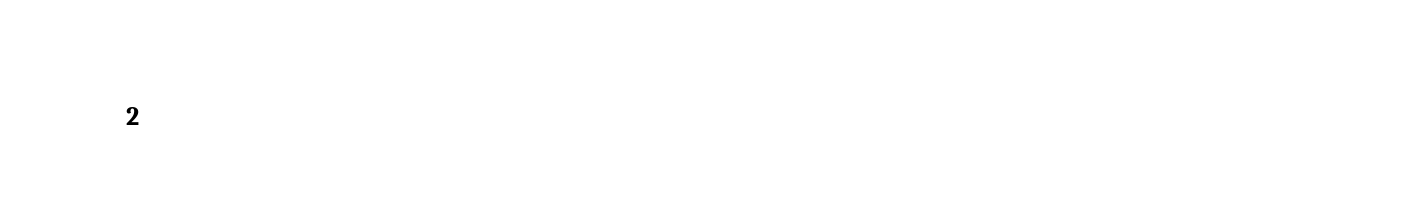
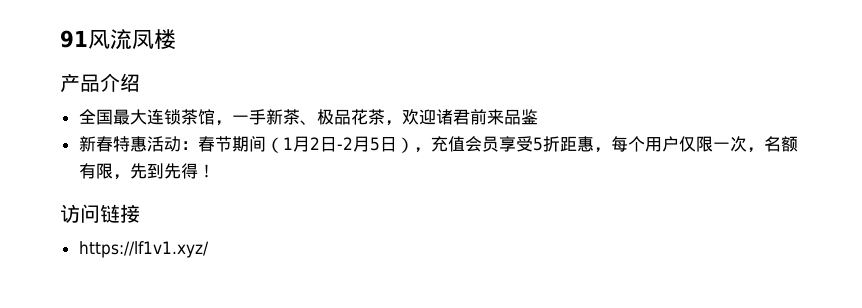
[126,107,139,125] 2 -> [60,29,176,50] [60,73,140,92] [78,109,538,126] [78,136,798,153] [78,163,215,180] [60,204,140,223] [78,241,209,258] 91风流凤楼 // 产品介绍 // 全国最大连锁茶馆，一手新茶、极品花茶，欢迎诸君前来品鉴 // 新春特惠活动：春节期间（1月2日-2月5日），充值会员享受5折距惠，每个用户仅限一次，名额有限，先到先得！ // 访问链接 // https://lf1v1.xyz/

